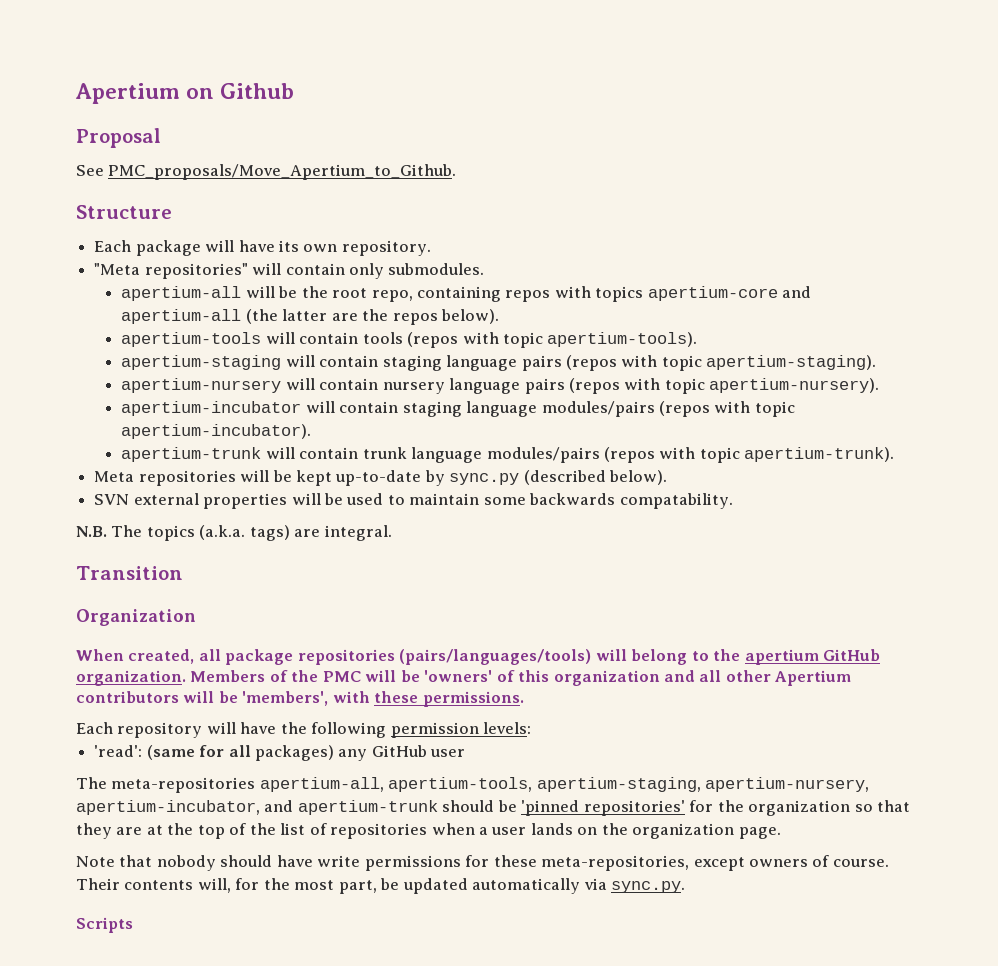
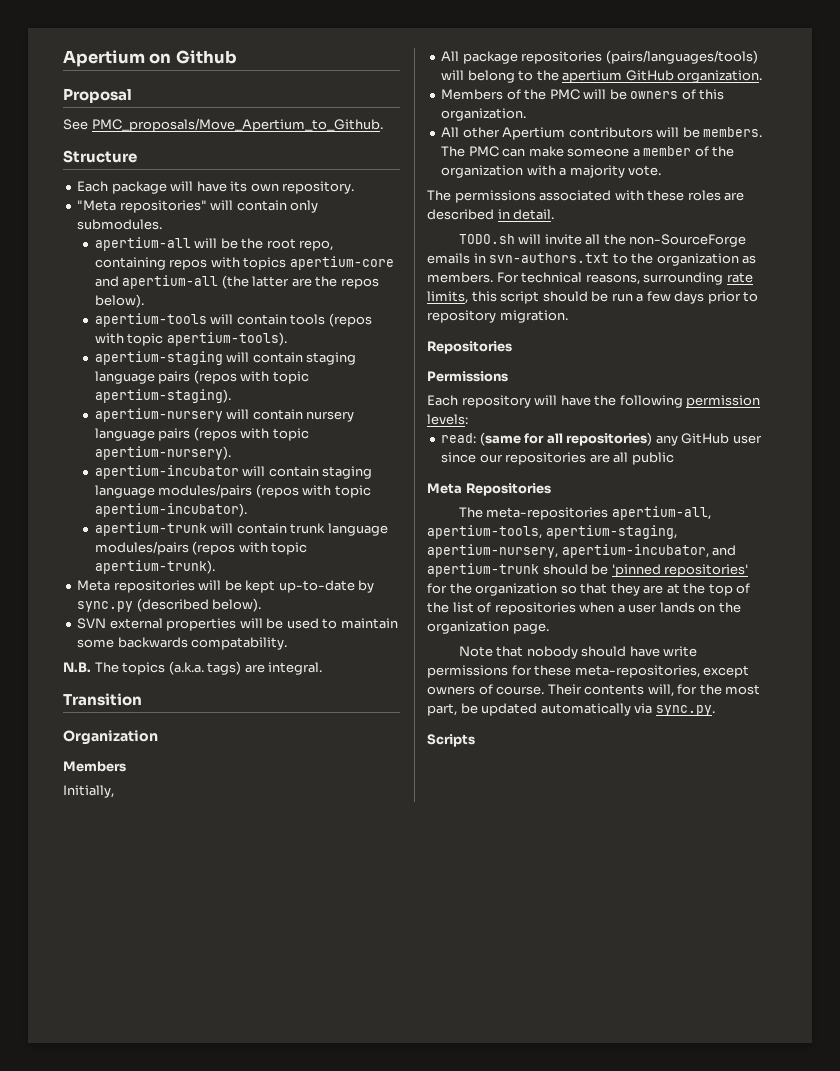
[76,649,221,664] When created, all -> [63,761,126,772] [63,785,114,798] [441,51,460,61] Members // Initially, // All
(186, 678) none -> (763, 76) //
[424,670,493,682] 'owners' -> [630,91,679,99] owners
[553,670,722,686] organization and all -> [441,108,527,121] [441,127,460,137] organization. // All
[242,691,524,707] 'members', with these permissions. -> [703,127,763,137] [441,146,735,157] [441,165,662,178] [427,190,745,203] [427,209,555,220] [458,234,747,247] [427,253,757,266] [427,272,753,285] [427,291,759,304] [427,310,568,323] [427,341,512,354] [427,371,508,382] members. The PMC can make someone a member of the organization with a majority vote. // The permissions associated with these roles are described in detail. // TODO.sh will invite all the non-SourceForge emails in svn-authors.txt to the organization as members. For technical reasons, surrounding rate limits, this script should be run a few days prior to repository migration. // Repositories // Permissions
[94,745,143,757] 'read': -> [441,433,477,443] read:
[254,745,334,761] packages) -> [566,432,653,446] repositories)
(466, 753) none -> [441,452,674,465] [427,483,551,496] since our repositories are all public // Meta Repositories

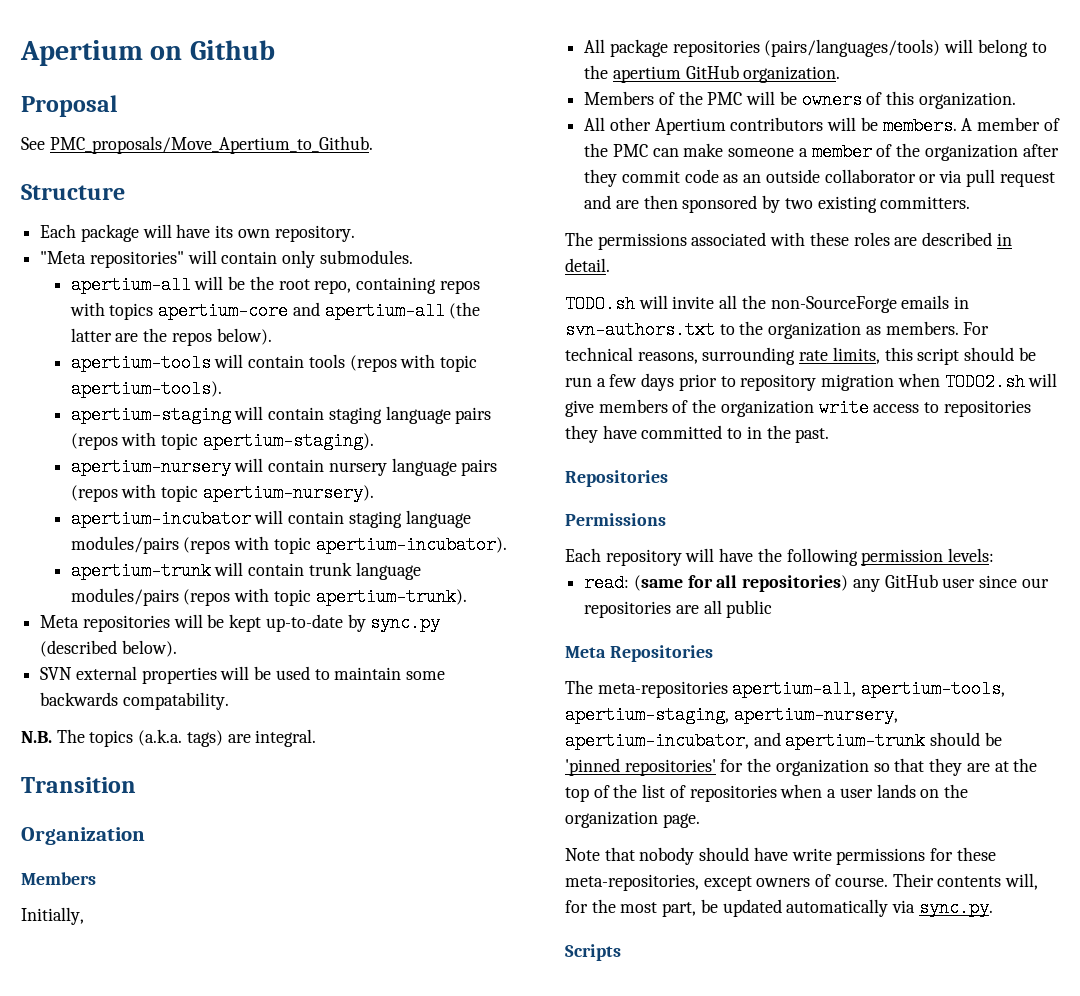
[441,146,466,157] The -> [961,117,1060,131] [584,143,609,157] A member of the
[526,165,662,178] with a majority vote. -> [1022,144,1059,157] [584,169,1055,187] [584,195,971,213] after they commit code as an outside collaborator or via pull request and are then sponsored by two existing committers.
[499,310,568,323] migration. -> [821,373,1058,391] [565,399,1031,417] [565,425,830,443] migration when TODO2.sh will give members of the organization write access to repositories they have committed to in the past.

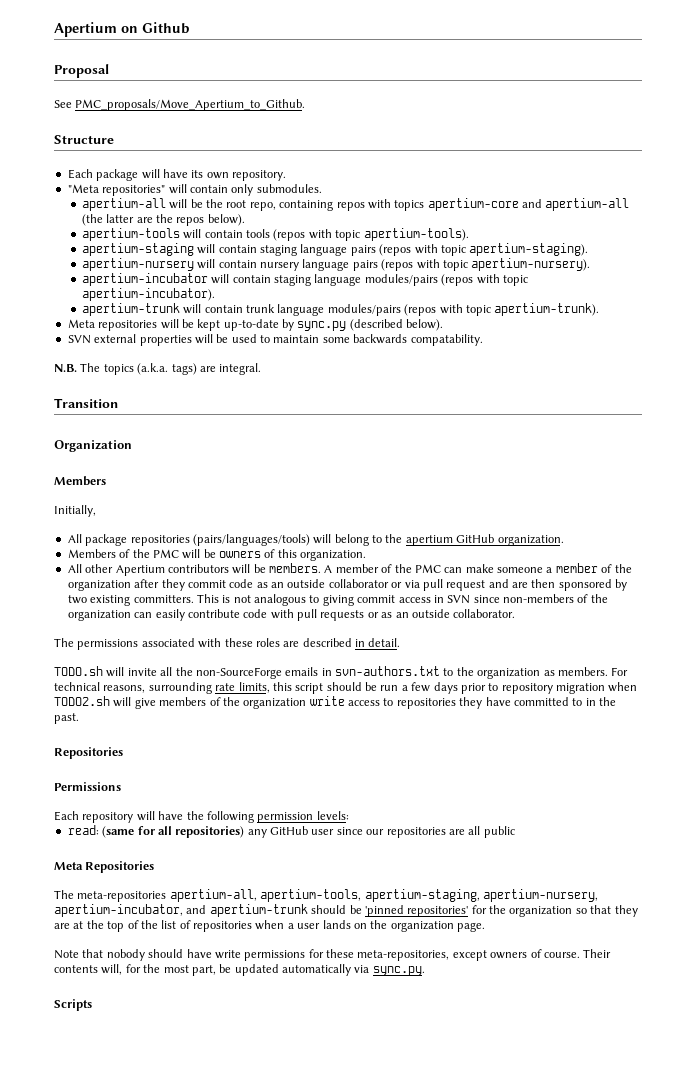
(971, 202) none -> [196,594,608,606] [67,609,516,621] This is not analogous to giving commit access in SVN since non-members of the organization can easily contribute code with pull requests or as an outside collaborator.

